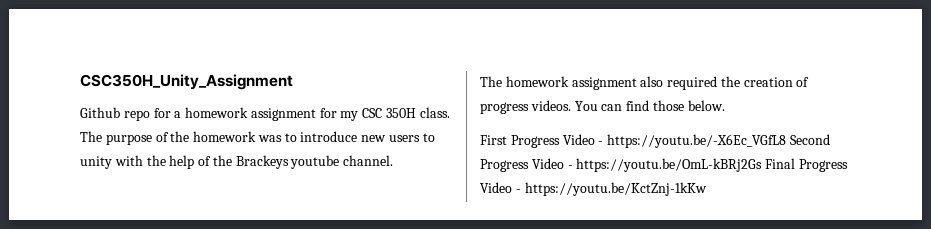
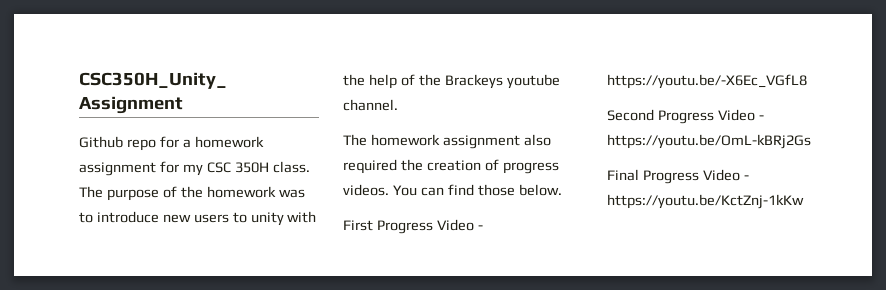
(787, 141) none -> (807, 81) //
(763, 165) none -> (811, 141) //

